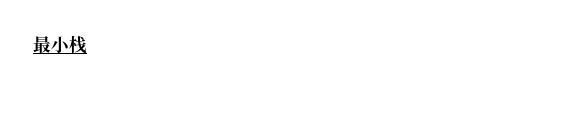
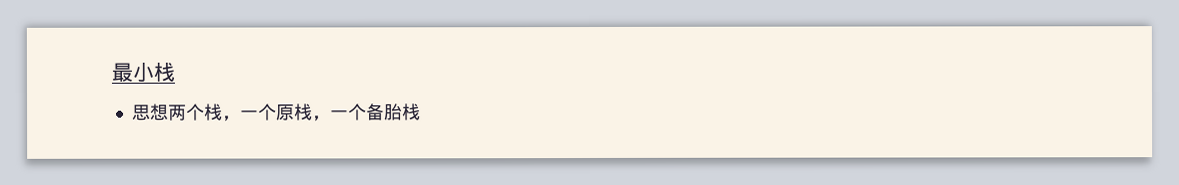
(87, 44) none -> [131,103,421,122] // 思想两个栈，一个原栈，一个备胎栈

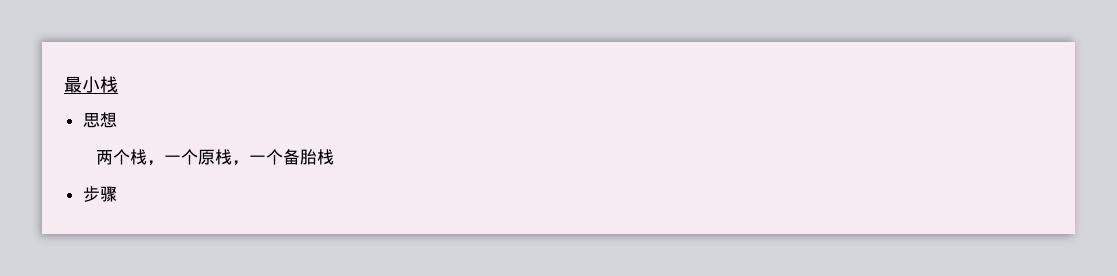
(169, 112) none -> (117, 120) //
(421, 112) none -> [82,186,117,202] // 步骤

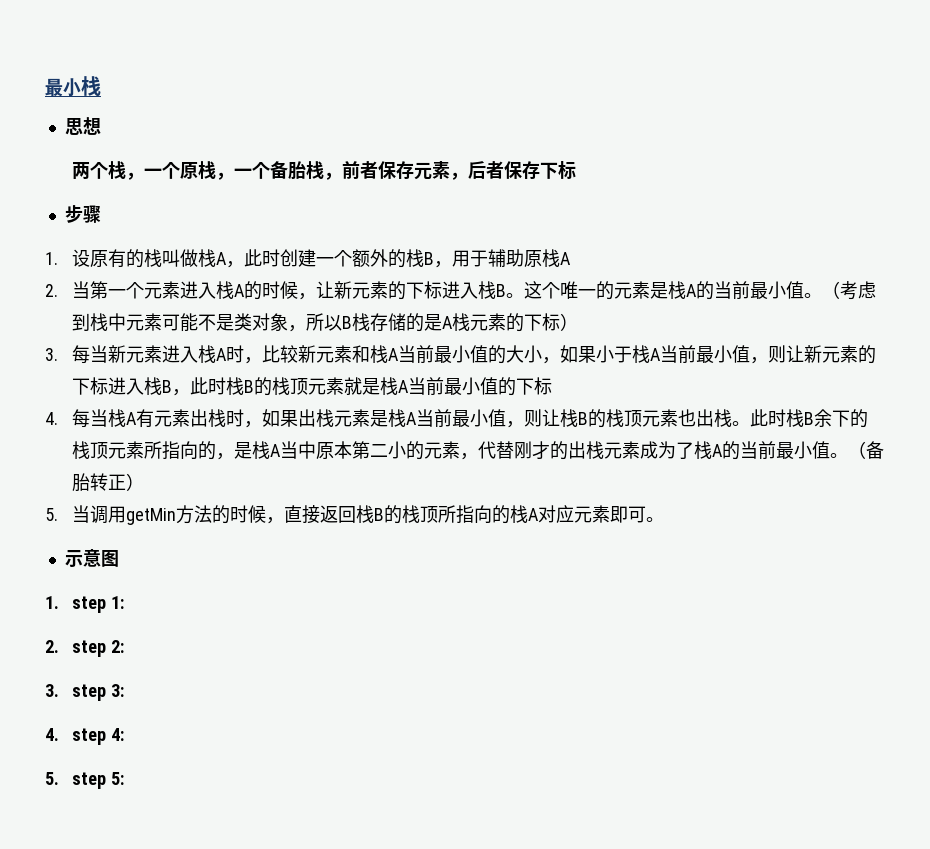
[82,186,117,202] // 步骤 -> [324,161,577,180] [64,205,101,223] [45,249,572,268] [45,281,877,300] [72,313,579,332] [45,345,877,364] [72,377,553,396] [45,409,869,428] [72,441,885,460] [72,473,145,492] [45,505,665,525] [64,549,119,567] [45,596,124,613] [45,640,124,657] [45,684,124,701] [45,728,124,745] [45,772,124,789] ，前者保存元素，后者保存下标 // 步骤 // 1.设原有的栈叫做栈A，此时创建一个额外的栈B，用于辅助原栈A // 2.当第一个元素进入栈A的时候，让新元素的下标进入栈B。这个唯一的元素是栈A的当前最小值。（考虑到栈中元素可能不是类对象，所以B栈存储的是A栈元素的下标） // 3.每当新元素进入栈A时，比较新元素和栈A当前最小值的大小，如果小于栈A当前最小值，则让新元素的下标进入栈B，此时栈B的栈顶元素就是栈A当前最小值的下标 // 4.每当栈A有元素出栈时，如果出栈元素是栈A当前最小值，则让栈B的栈顶元素也出栈。此时栈B余下的栈顶元素所指向的，是栈A当中原本第二小的元素，代替刚才的出栈元素成为了栈A的当前最小值。（备胎转正） // 5.当调用getMin方法的时候，直接返回栈B的栈顶所指向的栈A对应元素即可。 // 示意图 // 1. step 1: // 2. step 2: // 3. step 3: // 4. step 4: // 5. step 5:

